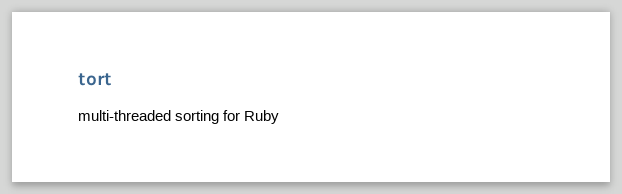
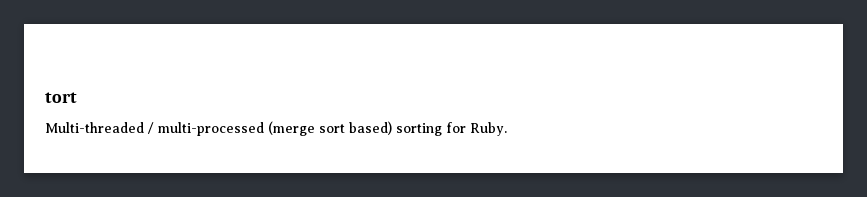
[78,110,171,121] multi-threaded -> [45,121,392,136] Multi-threaded / multi-processed (merge sort based)
[244,110,280,124] Ruby -> [470,122,507,136] Ruby.

